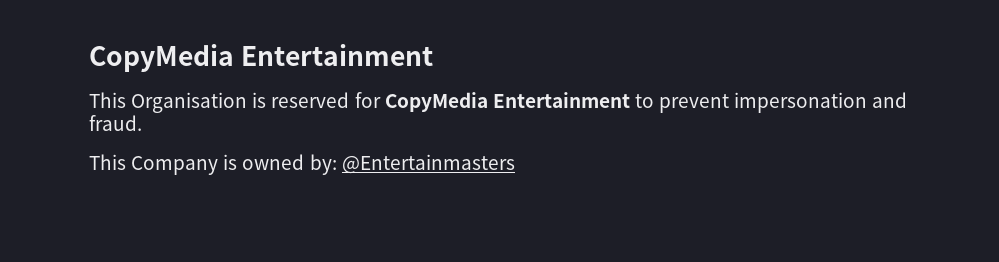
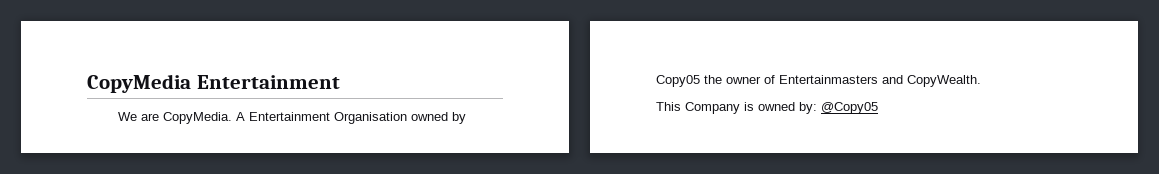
[89,92,908,113] [89,115,142,131] This Organisation is reserved for CopyMedia Entertainment to prevent impersonation and fraud. -> [117,112,466,124] [656,75,981,87] We are CopyMedia. A Entertainment Organisation owned by Copy05 the owner of Entertainmasters and CopyWealth.
[341,154,515,174] @Entertainmasters -> [821,102,878,114] @Copy05

